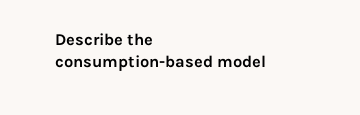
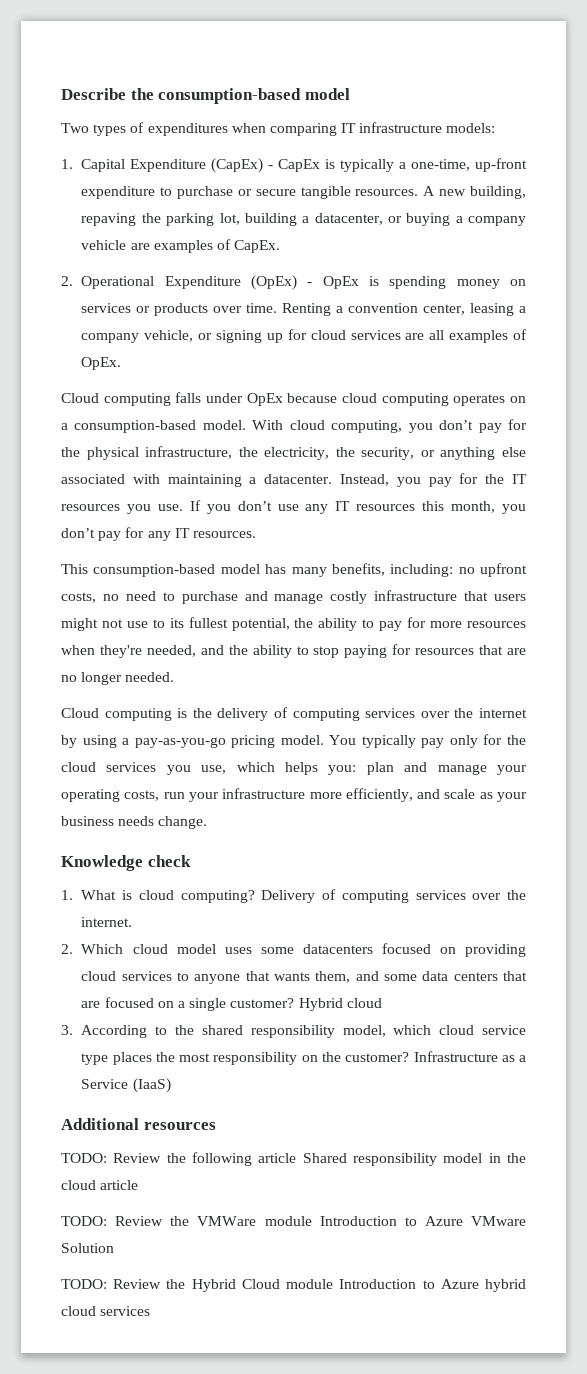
(267, 61) none -> [61,122,496,136] [61,158,527,173] [81,186,526,199] [81,213,526,226] [81,239,281,253] [61,275,526,290] [81,303,526,316] [81,329,527,343] [81,357,122,370] [61,392,526,406] [61,419,528,433] [61,446,526,460] [61,473,528,487] [61,500,526,514] [61,527,256,541] [61,563,527,577] [61,590,526,604] [61,617,526,631] [61,644,526,658] [61,672,175,685] [61,707,527,721] [61,734,526,748] [61,762,527,775] [61,788,527,802] [61,816,208,829] [61,855,191,871] [61,889,526,903] [81,917,133,927] [61,943,526,957] [81,971,527,984] [81,997,382,1011] [61,1025,526,1038] [81,1051,526,1065] [81,1078,171,1093] [61,1118,216,1130] [61,1152,526,1166] [61,1180,139,1190] [61,1216,526,1226] [61,1243,114,1253] [61,1279,526,1292] [61,1306,151,1316] // Two types of expenditures when comparing IT infrastructure models: // 1. Capital Expenditure (CapEx) - CapEx is typically a one-time, up-front expenditure to purchase or secure tangible resources. A new building, repaving the parking lot, building a datacenter, or buying a company vehicle are examples of CapEx. // 2. Operational Expenditure (OpEx) - OpEx is spending money on services or products over time. Renting a convention center, leasing a company vehicle, or signing up for cloud services are all examples of OpEx. // Cloud computing falls under OpEx because cloud computing operates on a consumption-based model. With cloud computing, you don’t pay for the physical infrastructure, the electricity, the security, or anything else associated with maintaining a datacenter. Instead, you pay for the IT resources you use. If you don’t use any IT resources this month, you don’t pay for any IT resources. // This consumption-based model has many benefits, including: no upfront costs, no need to purchase and manage costly infrastructure that users might not use to its fullest potential, the ability to pay for more resources when they're needed, and the ability to stop paying for resources that are no longer needed. // Cloud computing is the delivery of computing services over the internet by using a pay-as-you-go pricing model. You typically pay only for the cloud services you use, which helps you: plan and manage your operating costs, run your infrastructure more efficiently, and scale as your business needs change. // Knowledge check // 1. What is cloud computing? Delivery of computing services over the internet. // 2. Which cloud model uses some datacenters focused on providing cloud services to anyone that wants them, and some data centers that are focused on a single customer? Hybrid cloud // 3. According to the shared responsibility model, which cloud service type places the most responsibility on the customer? Infrastructure as a Service (IaaS) // Additional resources // TODO: Review the following article Shared responsibility model in the cloud article // TODO: Review the VMWare module Introduction to Azure VMware Solution // TODO: Review the Hybrid Cloud module Introduction to Azure hybrid cloud services

